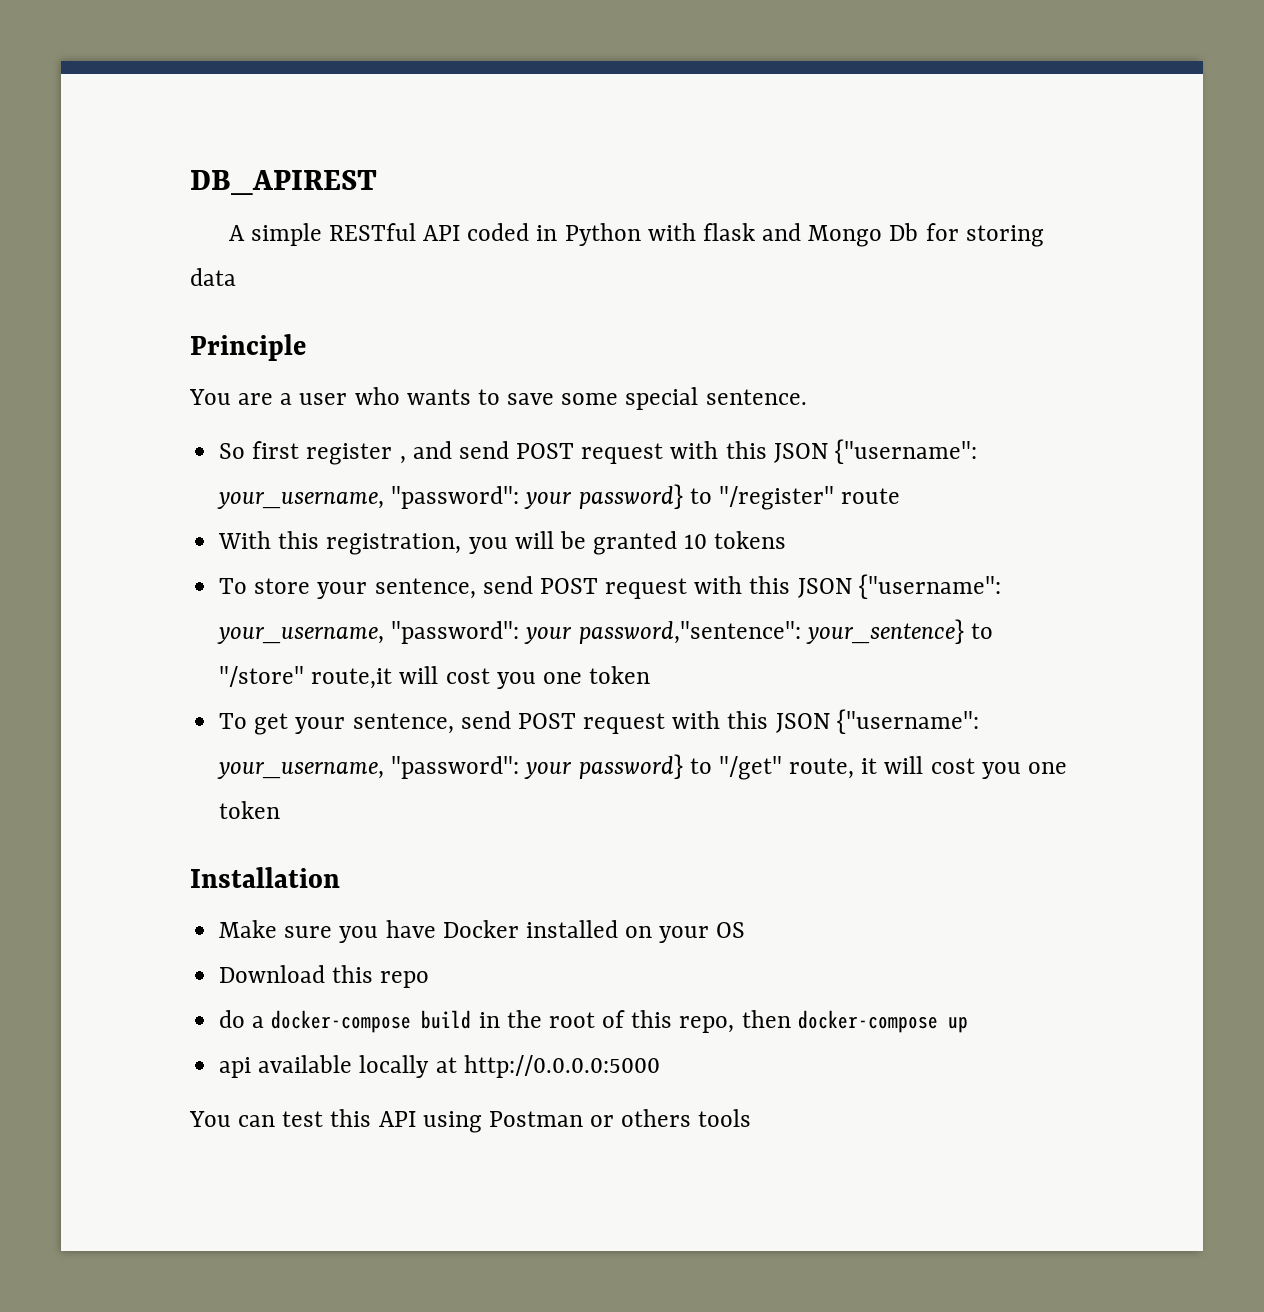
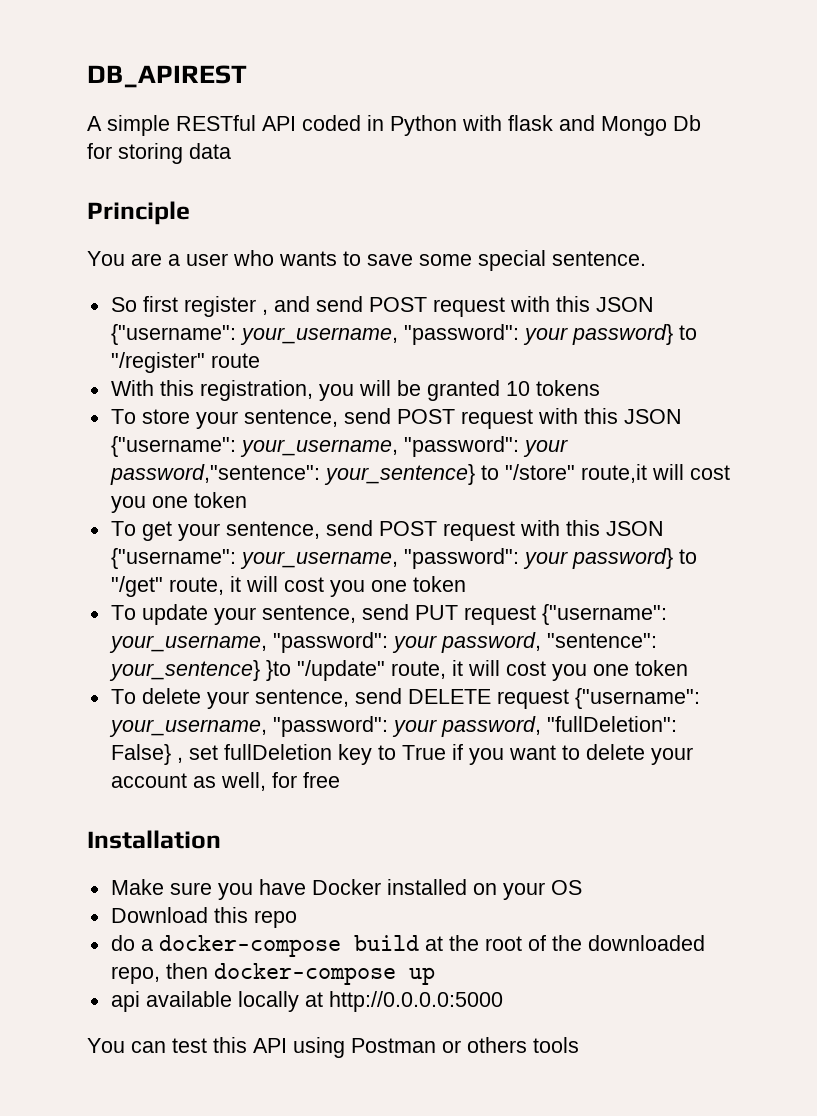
(281, 810) none -> [110,604,667,625] [108,632,657,653] [108,660,688,681] [110,688,700,709] [108,716,677,737] [110,744,693,765] [110,772,340,791] // To update your sentence, send PUT request {"username": your_username, "password": your password, "sentence": your_sentence} }to "/update" route, it will cost you one token // To delete your sentence, send DELETE request {"username": your_username, "password": your password, "fullDeletion": False} , set fullDeletion key to True if you want to delete your account as well, for free
[478,1012,500,1028] in -> [424,936,443,951] at
[631,1010,673,1028] this -> [551,935,705,951] the downloaded

